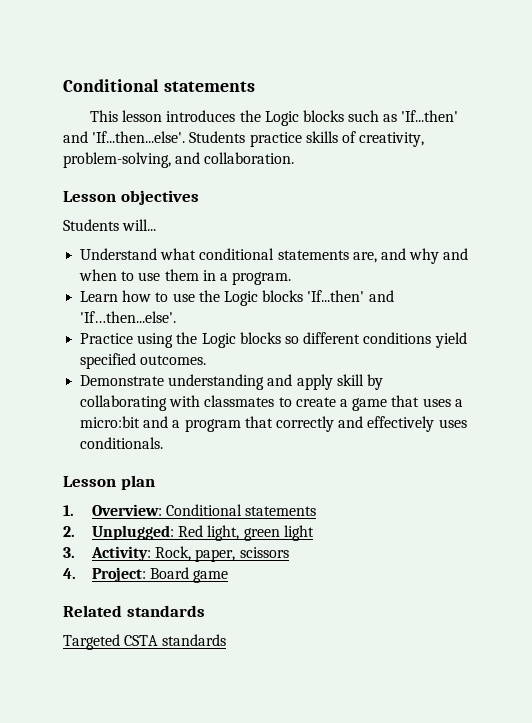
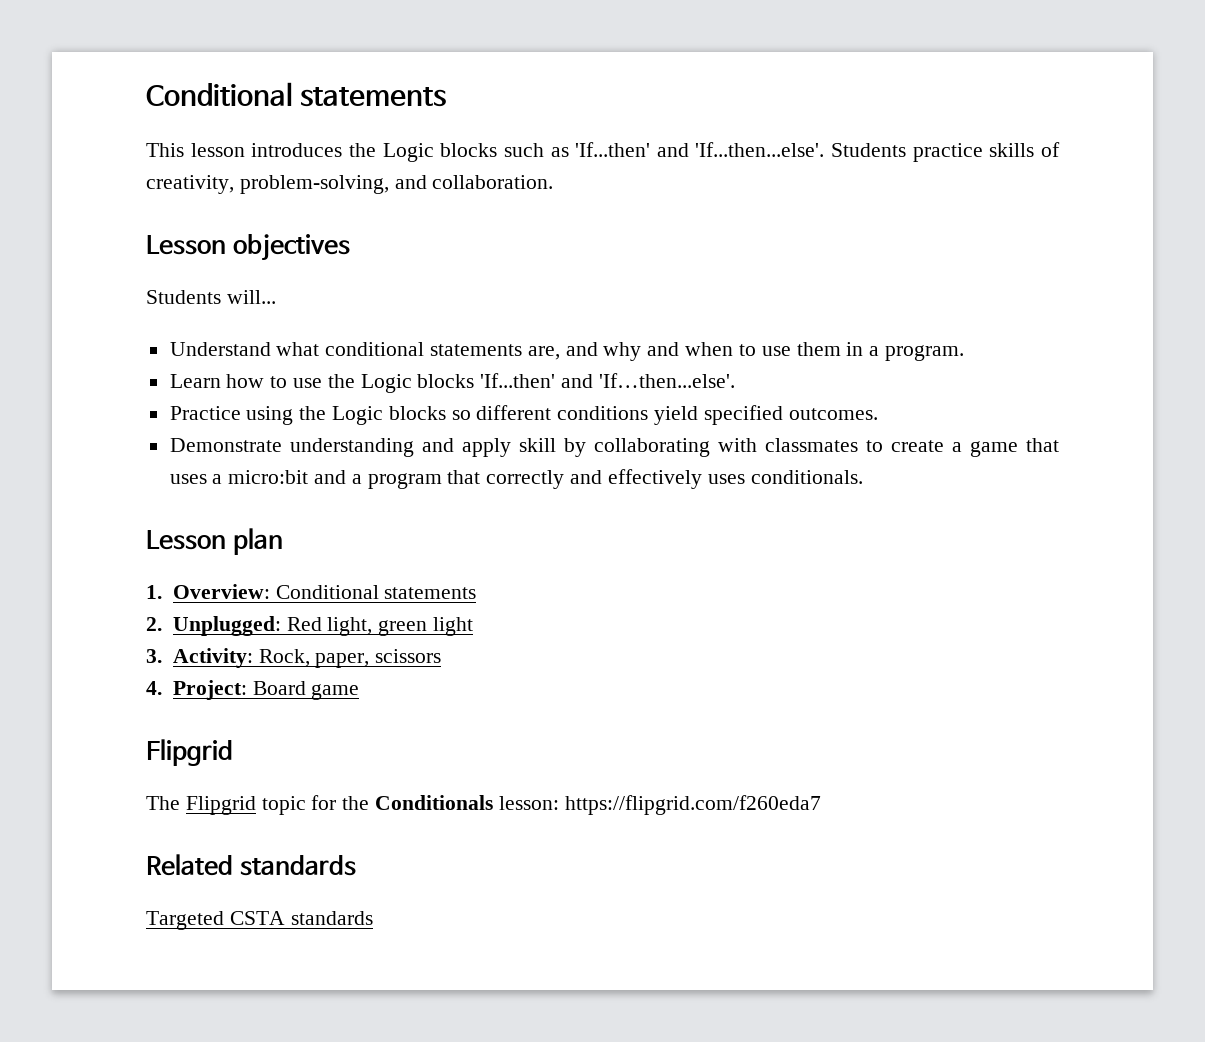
(229, 576) none -> [146,739,233,766] [146,795,821,815] // Flipgrid // The Flipgrid topic for the Conditionals lesson: https://flipgrid.com/f260eda7

